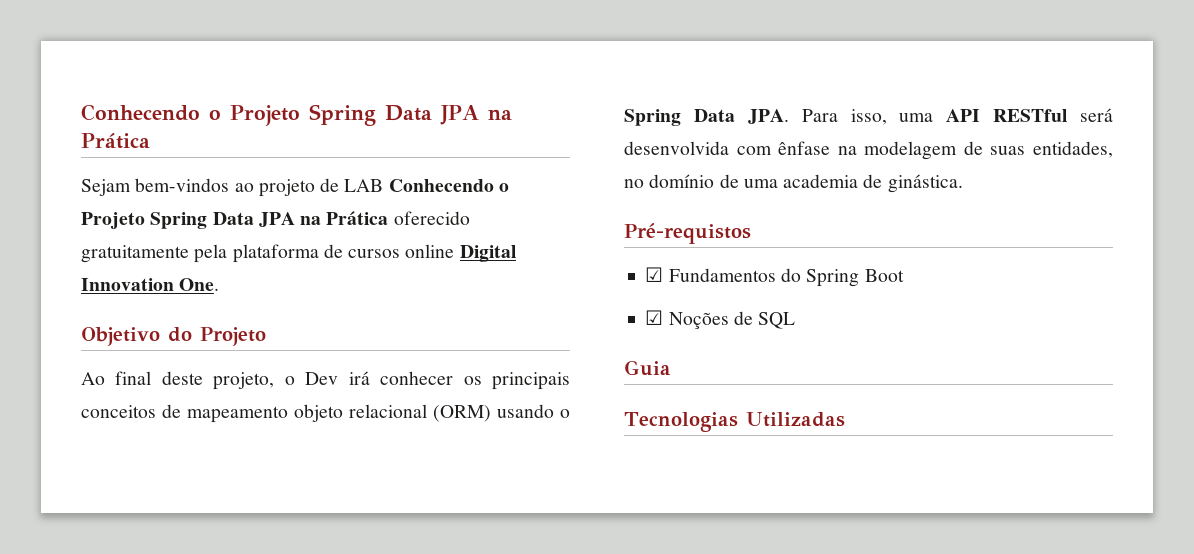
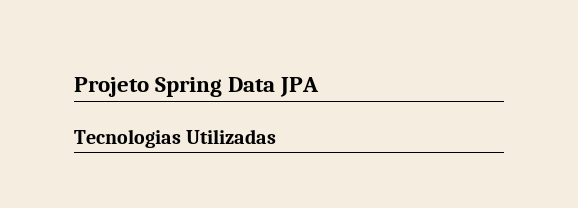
[81,104,512,126] [81,133,150,149] [81,178,509,197] [81,211,470,229] [81,244,516,263] [81,278,220,291] [81,327,266,346] [81,371,571,390] [81,404,570,423] [624,108,1113,126] [624,141,1113,160] [624,174,963,193] [624,223,751,244] [645,267,904,287] [645,310,796,329] [624,360,671,376] Conhecendo o Projeto Spring Data JPA na Prática // Sejam bem-vindos ao projeto de LAB Conhecendo o Projeto Spring Data JPA na Prática oferecido gratuitamente pela plataforma de cursos online Digital Innovation One. // Objetivo do Projeto // Ao final deste projeto, o Dev irá conhecer os principais conceitos de mapeamento objeto relacional (ORM) usando o Spring Data JPA. Para isso, uma API RESTful será desenvolvida com ênfase na modelagem de suas entidades, no domínio de uma academia de ginástica. // Pré-requistos // ☑ Fundamentos do Spring Boot // ☑ Noções de SQL // Guia -> [74,77,320,97] Projeto Spring Data JPA

